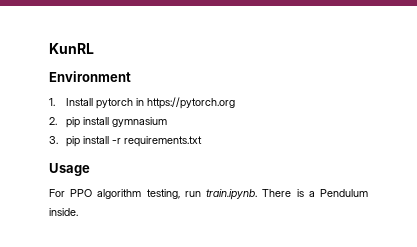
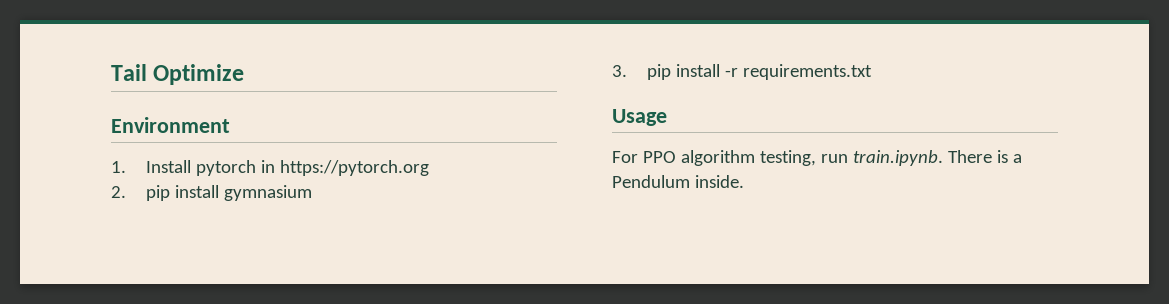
[49,43,94,54] KunRL -> [111,64,245,85] Tail Optimize

